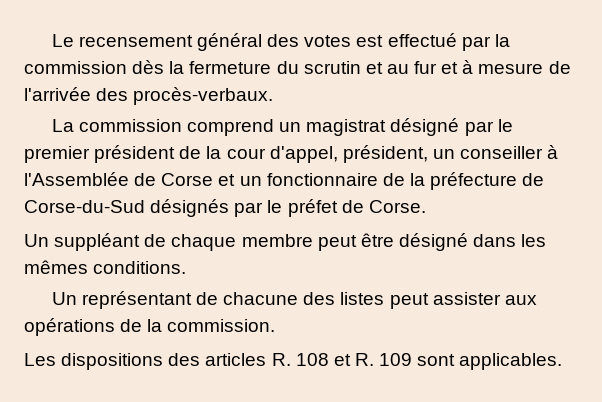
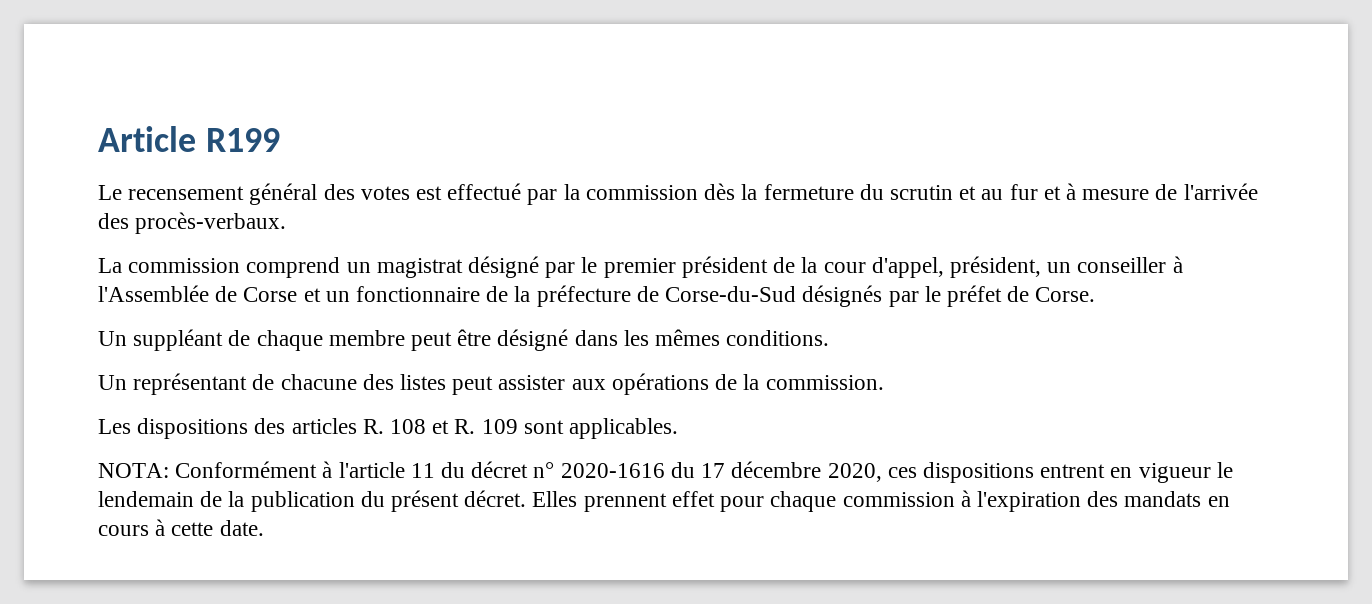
(51, 40) none -> [98,126,280,152] Article R199 //
(563, 361) none -> [98,461,1233,483] [98,490,1230,512] [98,519,264,536] // NOTA: Conformément à l'article 11 du décret n° 2020-1616 du 17 décembre 2020, ces dispositions entrent en vigueur le lendemain de la publication du présent décret. Elles prennent effet pour chaque commission à l'expiration des mandats en cours à cette date.

